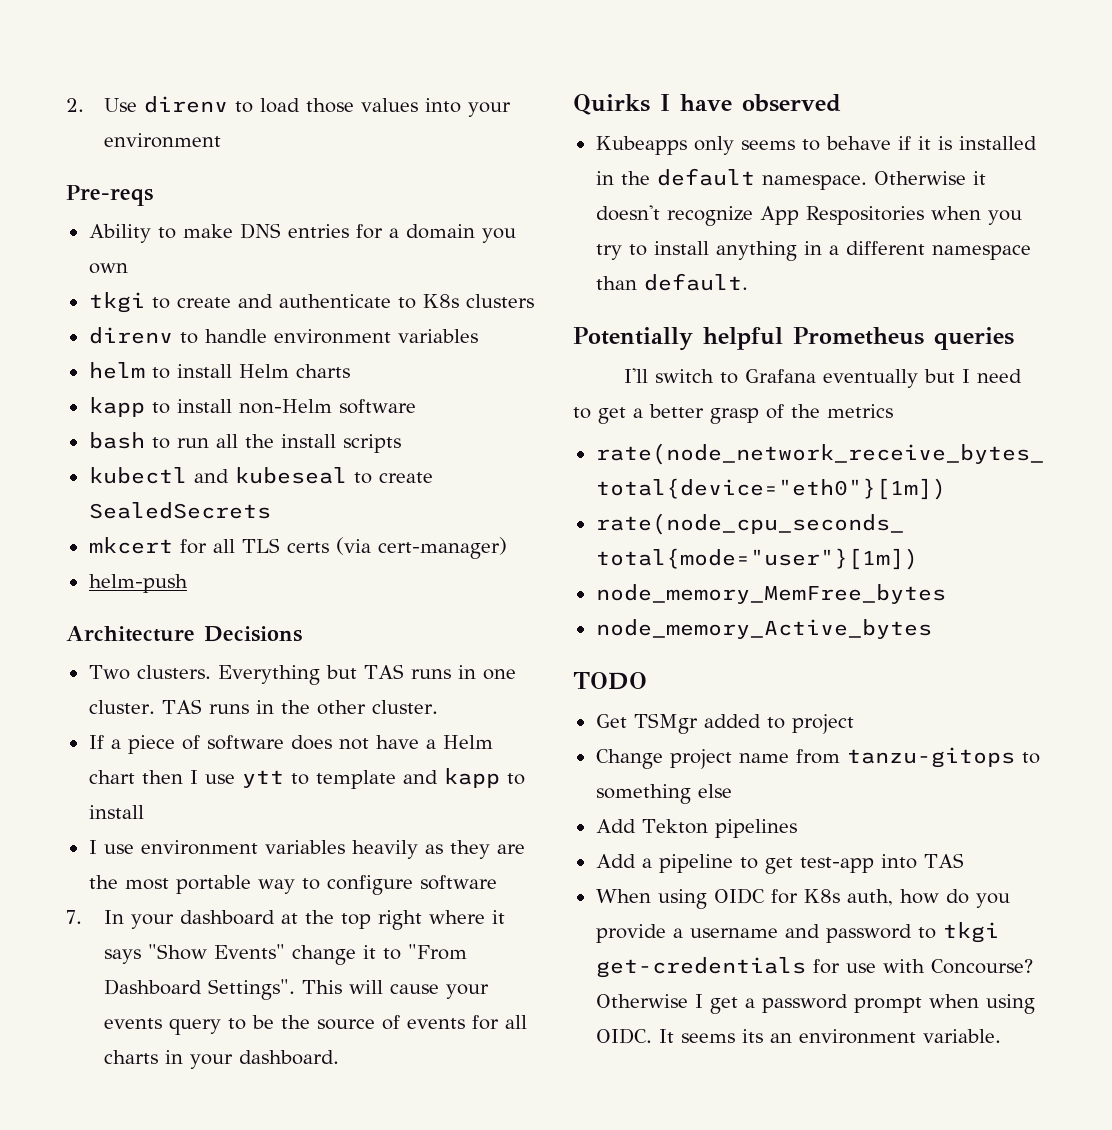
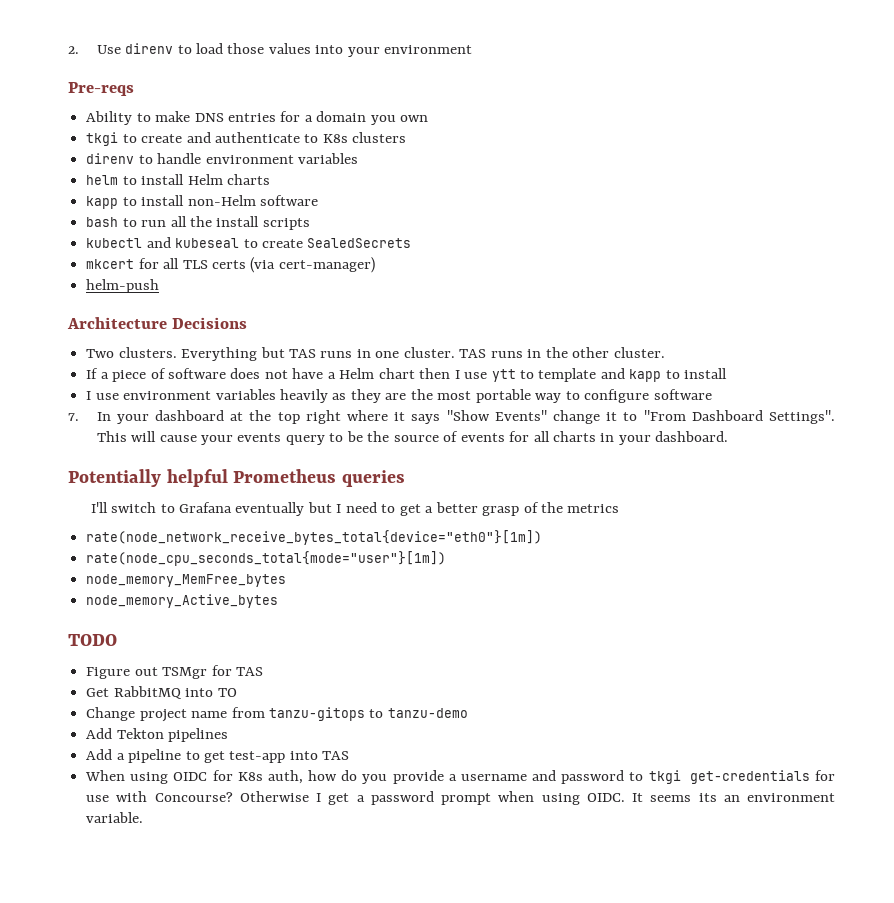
[573,94,841,115] [595,136,1037,155] [595,168,986,190] [595,205,1022,226] [595,241,1031,261] [595,273,748,291] // Quirks I have observed // Kubeapps only seems to behave if it is installed in the default namespace. Otherwise it doesn't recognize App Respositories when you try to install anything in a different namespace than default. -> (729, 436) none
[595,713,854,734] Get TSMgr added to project -> [86,665,263,679] [86,686,237,699] Figure out TSMgr for TAS // Get RabbitMQ into TO
[595,784,732,804] something else -> [387,708,468,718] tanzu-demo

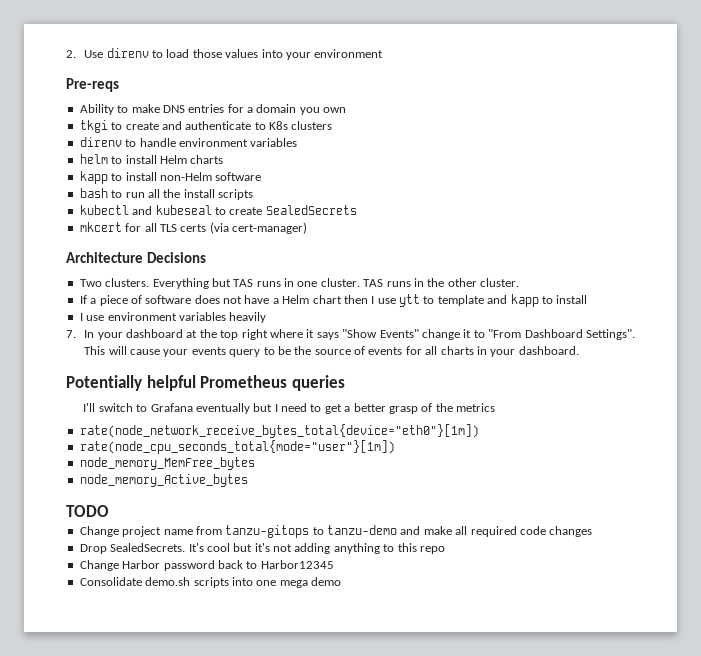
[86,279,160,293] // helm-push -> (307, 228) none
[332,389,712,403] as they are the most portable way to configure software -> (267, 317) none
[86,665,263,679] [86,686,237,699] // Figure out TSMgr for TAS // Get RabbitMQ into TO -> (109, 511) none
[86,728,229,742] [86,749,350,763] [85,770,836,784] [86,791,836,805] [86,812,144,823] // Add Tekton pipelines // Add a pipeline to get test-app into TAS // When using OIDC for K8s auth, how do you provide a username and password to tkgi get-credentials for use with Concourse? Otherwise I get a password prompt when using OIDC. It seems its an environment variable. -> [400,526,593,537] [79,543,445,554] [79,560,334,571] [79,577,341,588] and make all required code changes // Drop SealedSecrets. It's cool but it's not adding anything to this repo // Change Harbor password back to Harbor12345 // Consolidate demo.sh scripts into one mega demo

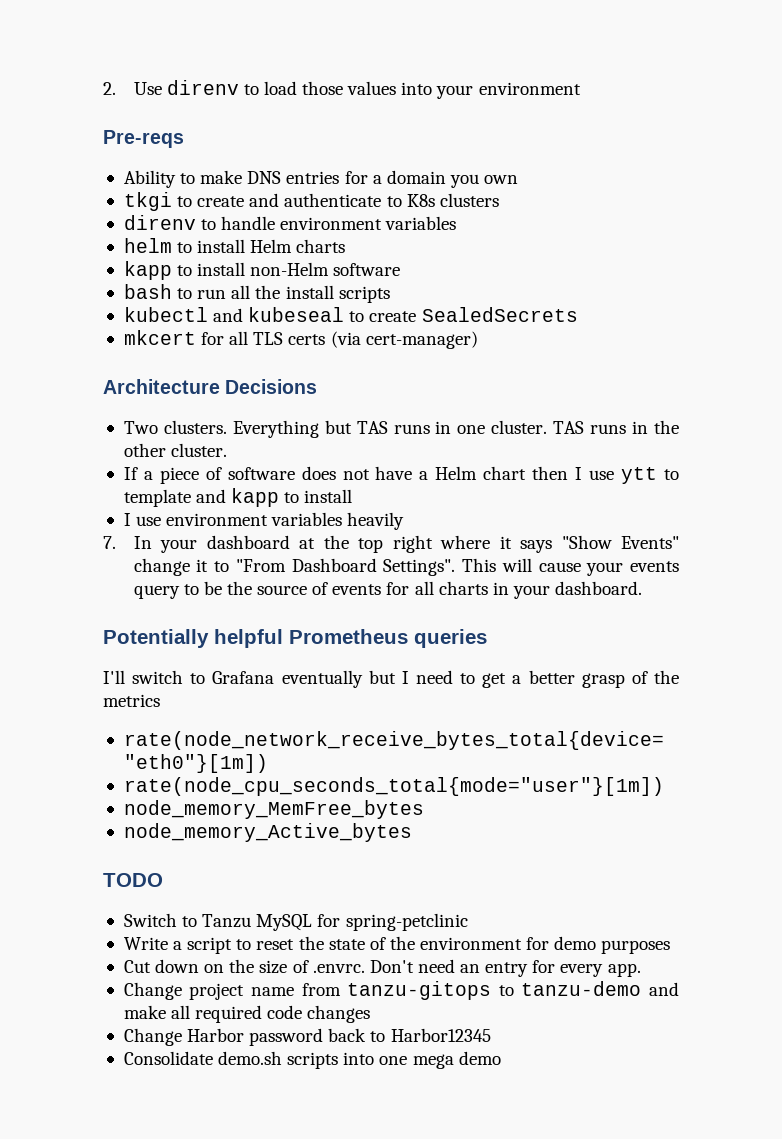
(109, 511) none -> [123,913,468,931] [123,936,671,954] [123,959,641,977] // Switch to Tanzu MySQL for spring-petclinic // Write a script to reset the state of the environment for demo purposes // Cut down on the size of .envrc. Don't need an entry for every app.
[79,543,445,554] // Drop SealedSecrets. It's cool but it's not adding anything to this repo -> (371, 1014) none

